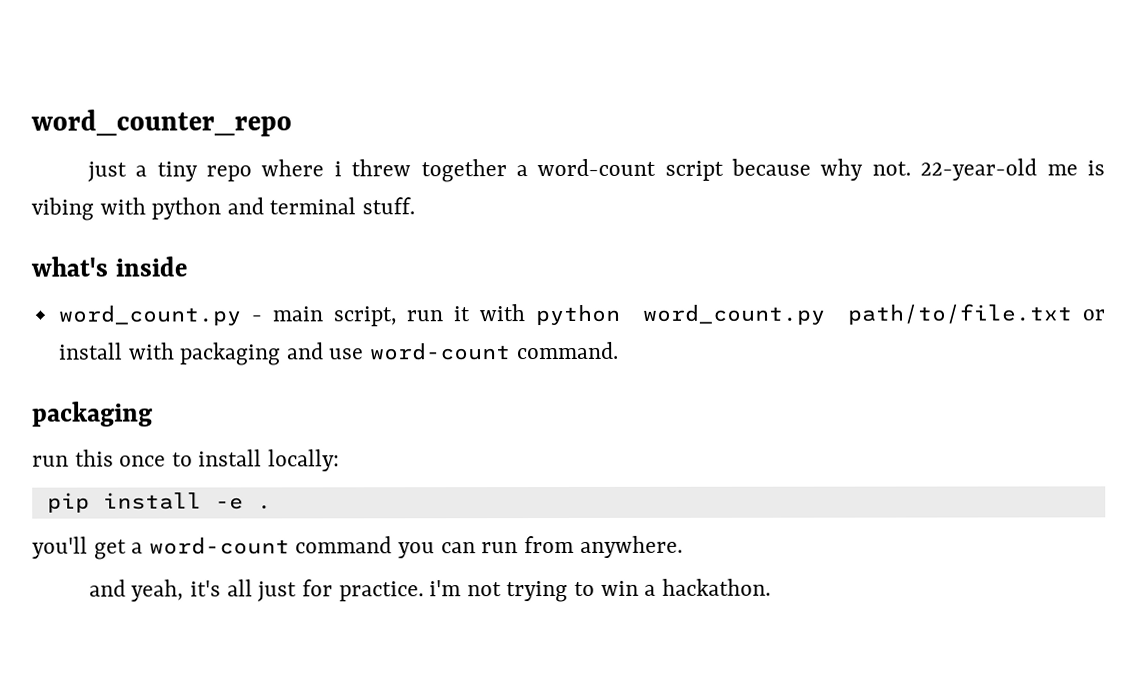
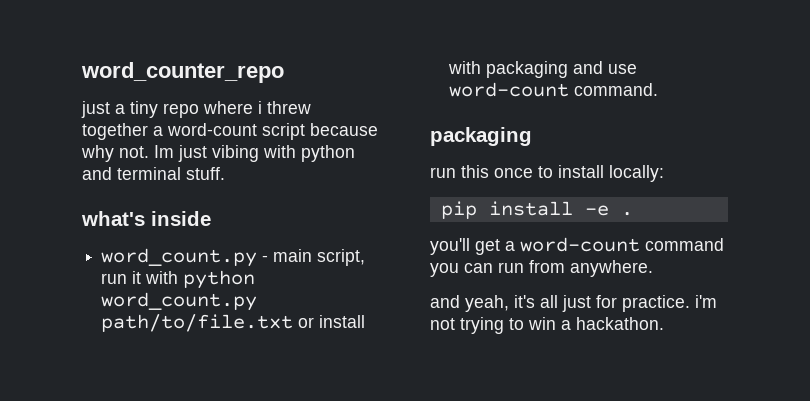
[920,158,1105,181] 22-year-old me is -> [154,145,207,162] Im just

